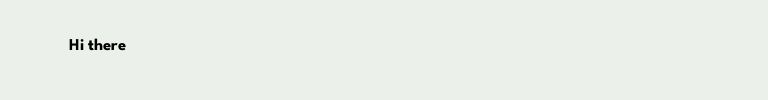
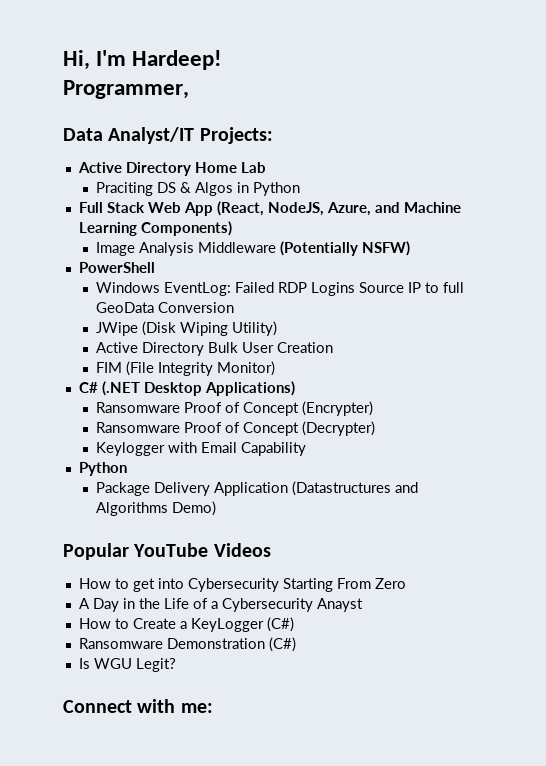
[69,38,127,51] Hi there -> [63,50,222,70] [63,80,189,99] [63,127,273,144] [77,162,266,176] [95,182,300,196] [78,201,461,216] [78,221,232,236] [95,241,410,256] [78,262,155,273] [95,282,464,296] [95,302,234,313] [95,321,277,336] [95,342,333,356] [95,361,275,376] [78,381,295,396] [95,401,373,416] [95,421,375,436] [95,442,306,456] [78,462,127,476] [95,481,418,496] [95,501,216,516] [63,543,271,560] [78,578,406,592] [78,598,363,612] [78,617,294,632] [78,637,296,652] [78,658,176,672] [63,699,213,713] Hi, I'm Hardeep! // Programmer, // Data Analyst/IT Projects: // Active Directory Home Lab // Praciting DS & Algos in Python // Full Stack Web App (React, NodeJS, Azure, and Machine Learning Components) // Image Analysis Middleware (Potentially NSFW) // PowerShell // Windows EventLog: Failed RDP Logins Source IP to full GeoData Conversion // JWipe (Disk Wiping Utility) // Active Directory Bulk User Creation // FIM (File Integrity Monitor) // C# (.NET Desktop Applications) // Ransomware Proof of Concept (Encrypter) // Ransomware Proof of Concept (Decrypter) // Keylogger with Email Capability // Python // Package Delivery Application (Datastructures and Algorithms Demo) // Popular YouTube Videos // How to get into Cybersecurity Starting From Zero // A Day in the Life of a Cybersecurity Anayst // How to Create a KeyLogger (C#) // Ransomware Demonstration (C#) // Is WGU Legit? // Connect with me:

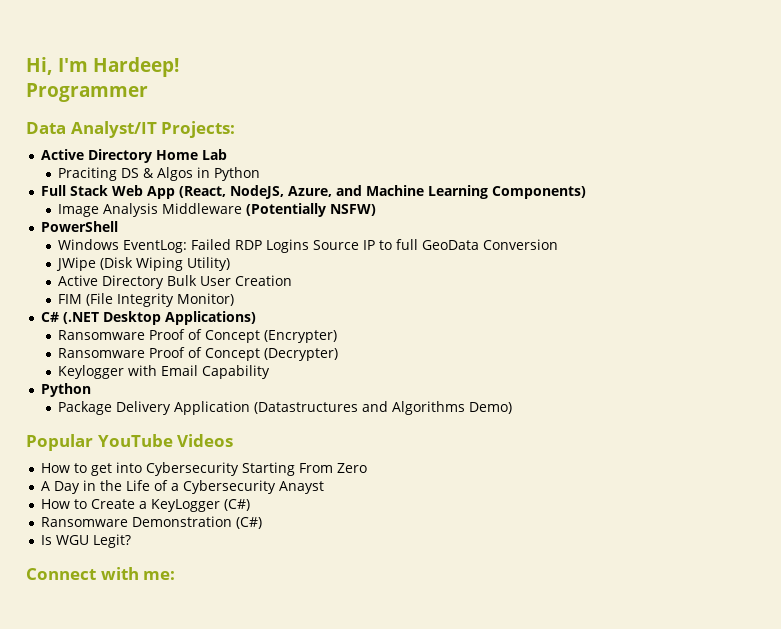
[63,80,189,99] Programmer, -> [26,83,148,102] Programmer

